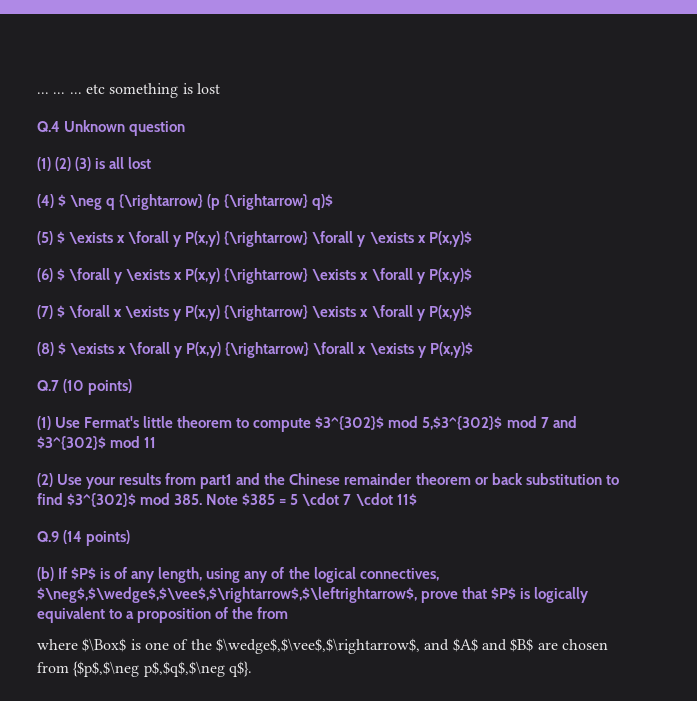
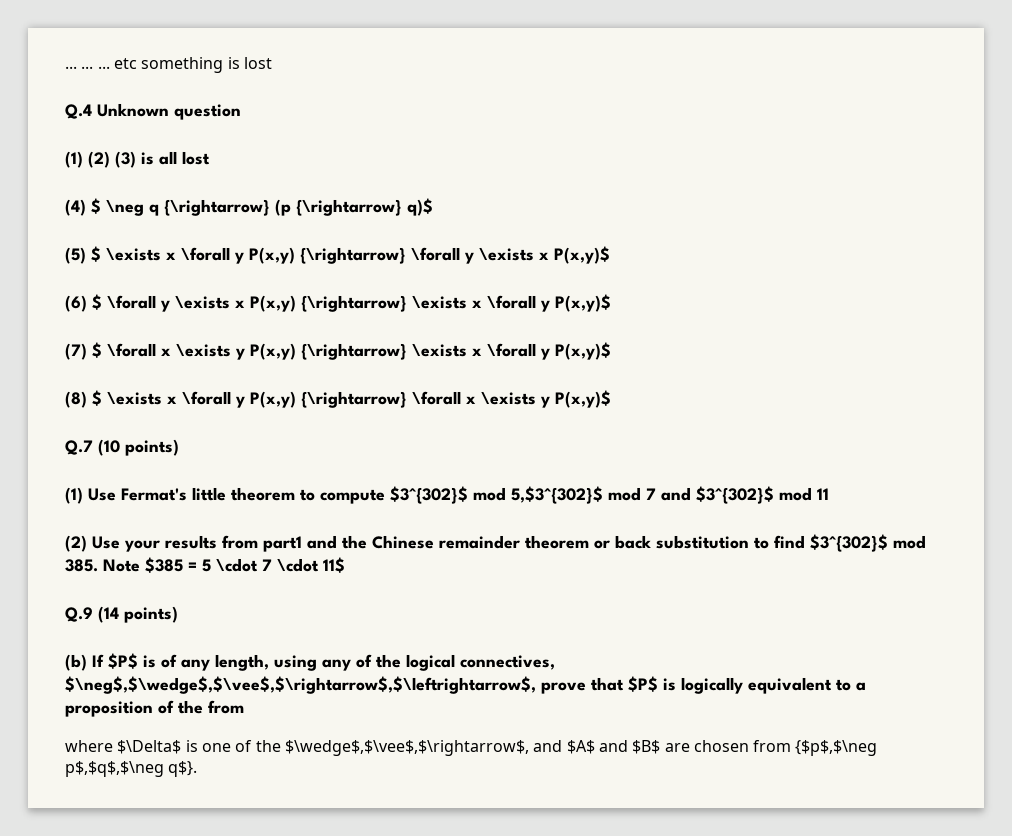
[82,638,127,652] $\Box$ -> [117,740,182,754] $\Delta$

